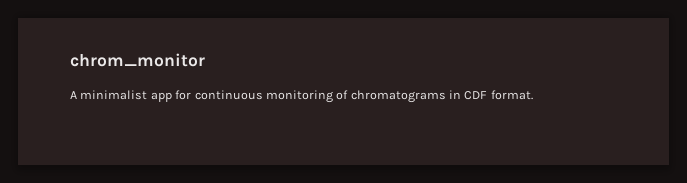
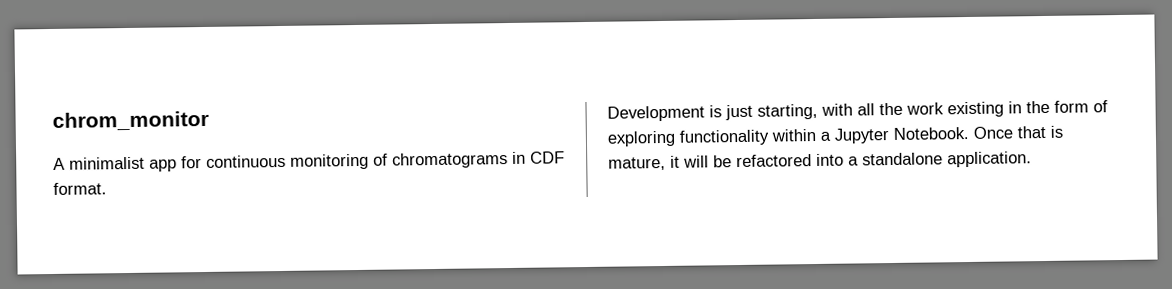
(533, 95) none -> [607,100,1108,122] [607,125,1063,147] [608,151,1032,171] // Development is just starting, with all the work existing in the form of exploring functionality within a Jupyter Notebook. Once that is mature, it will be refactored into a standalone application.

